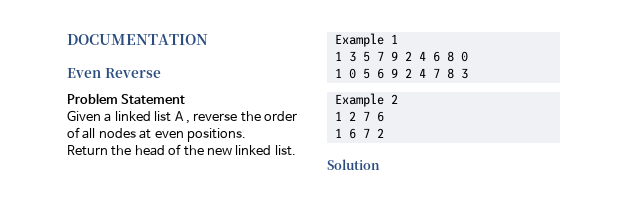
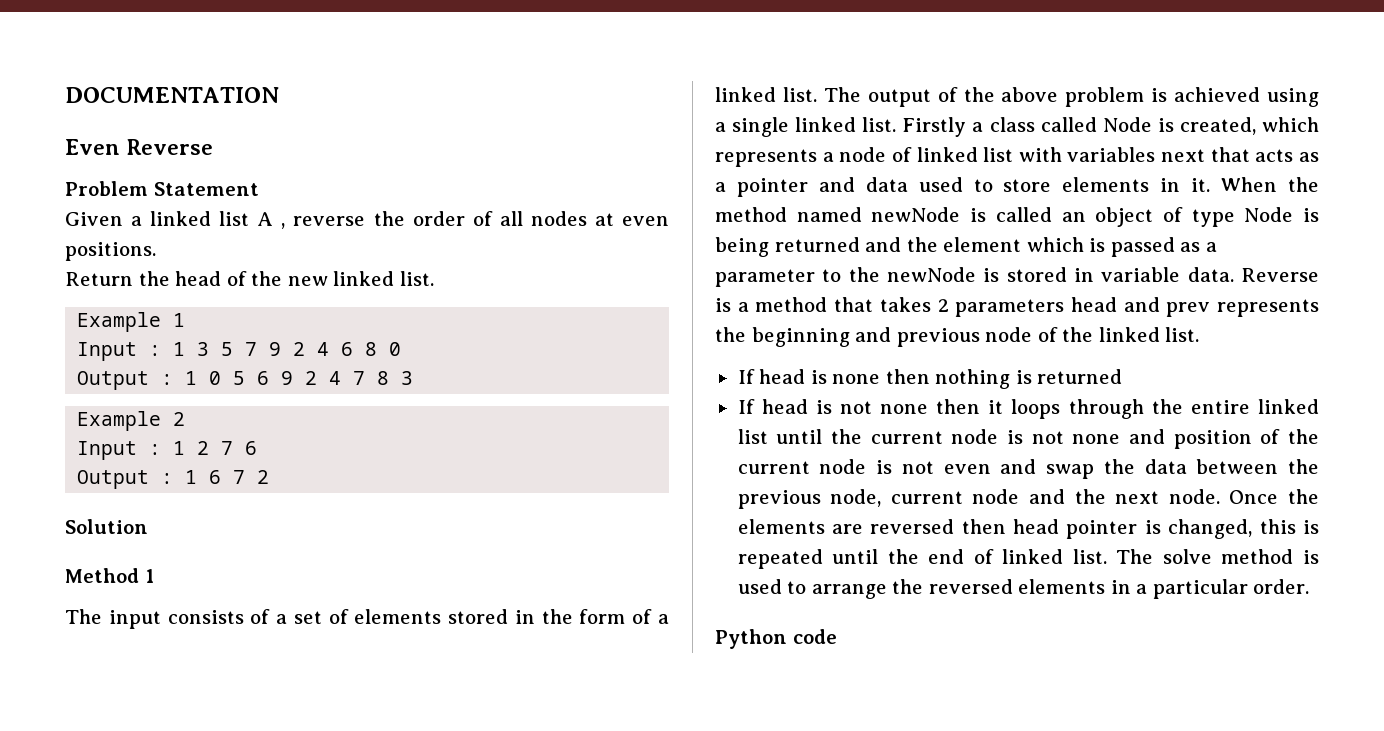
(398, 39) none -> [77,342,162,361] Input :
(468, 56) none -> [77,371,174,390] Output :
(398, 99) none -> [77,441,162,460] Input :
(384, 116) none -> [77,470,174,489] Output :
(380, 164) none -> [65,568,154,583] [65,609,670,629] [715,87,1319,107] [715,117,1319,137] [715,147,1319,167] [715,177,1319,197] [715,207,1319,227] [715,237,1217,257] [715,267,1319,287] [715,297,1319,317] [715,327,1200,347] [737,369,1123,389] [737,399,1319,419] [737,429,1319,449] [737,459,1319,479] [737,489,1319,509] [737,519,1319,539] [737,549,1319,569] [737,579,1310,599] [715,629,837,649] // Method 1 // The input consists of a set of elements stored in the form of a linked list. The output of the above problem is achieved using a single linked list. Firstly a class called Node is created, which represents a node of linked list with variables next that acts as a pointer and data used to store elements in it. When the method named newNode is called an object of type Node is being returned and the element which is passed as a parameter to the newNode is stored in variable data. Reverse is a method that takes 2 parameters head and prev represents the beginning and previous node of the linked list. // If head is none then nothing is returned // If head is not none then it loops through the entire linked list until the current node is not none and position of the current node is not even and swap the data between the previous node, current node and the next node. Once the elements are reversed then head pointer is changed, this is repeated until the end of linked list. The solve method is used to arrange the reversed elements in a particular order. // Python code

